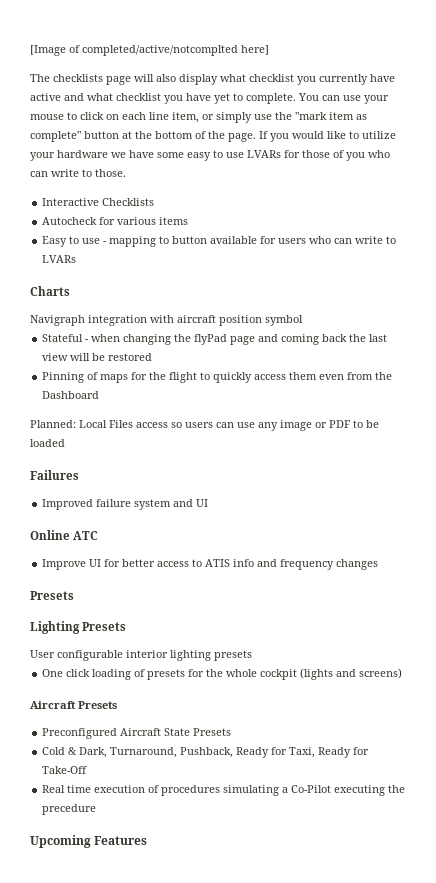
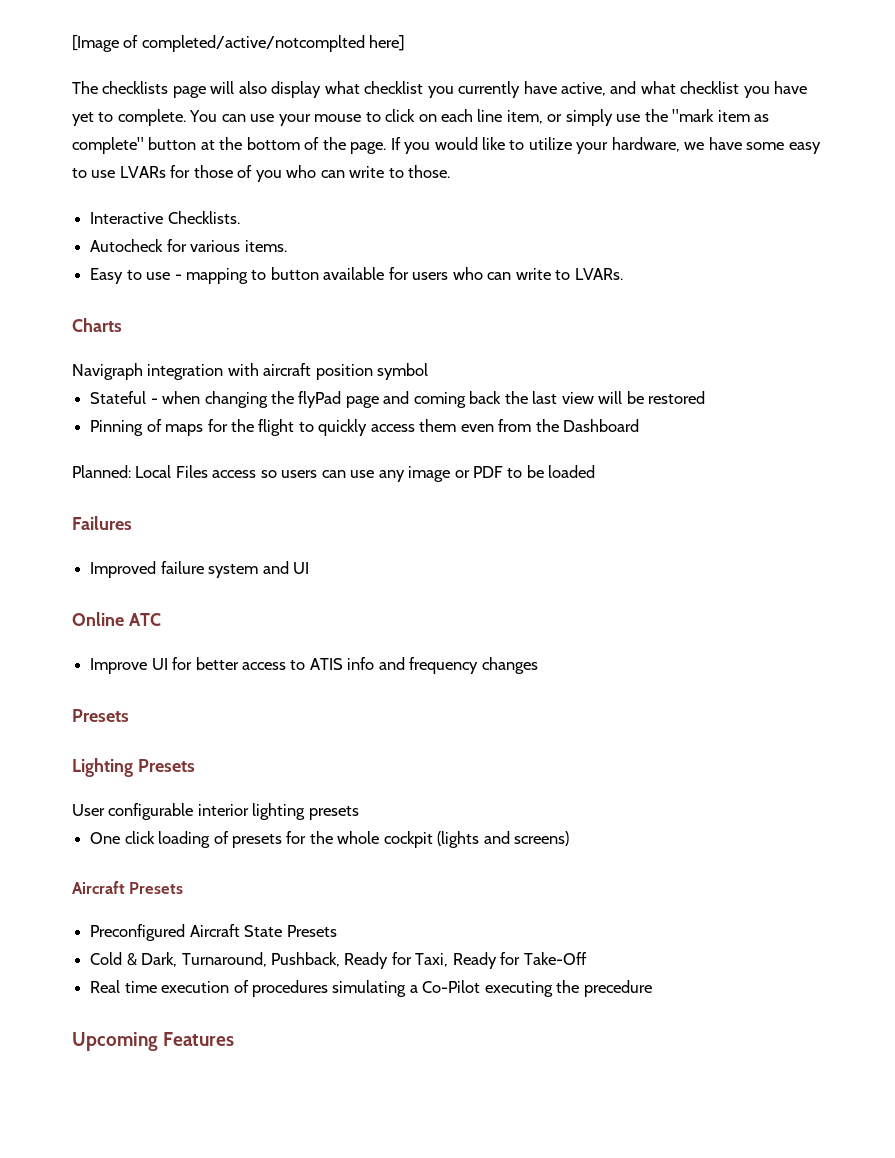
[30,93,61,101] active -> [561,82,607,96] active,
[57,150,108,158] hardware -> [611,137,680,152] hardware,
[102,198,155,206] Checklists -> [167,211,240,224] Checklists.
[159,217,189,225] items -> [244,240,287,252] items.
[42,255,77,263] LVARs -> [574,268,624,280] LVARs.

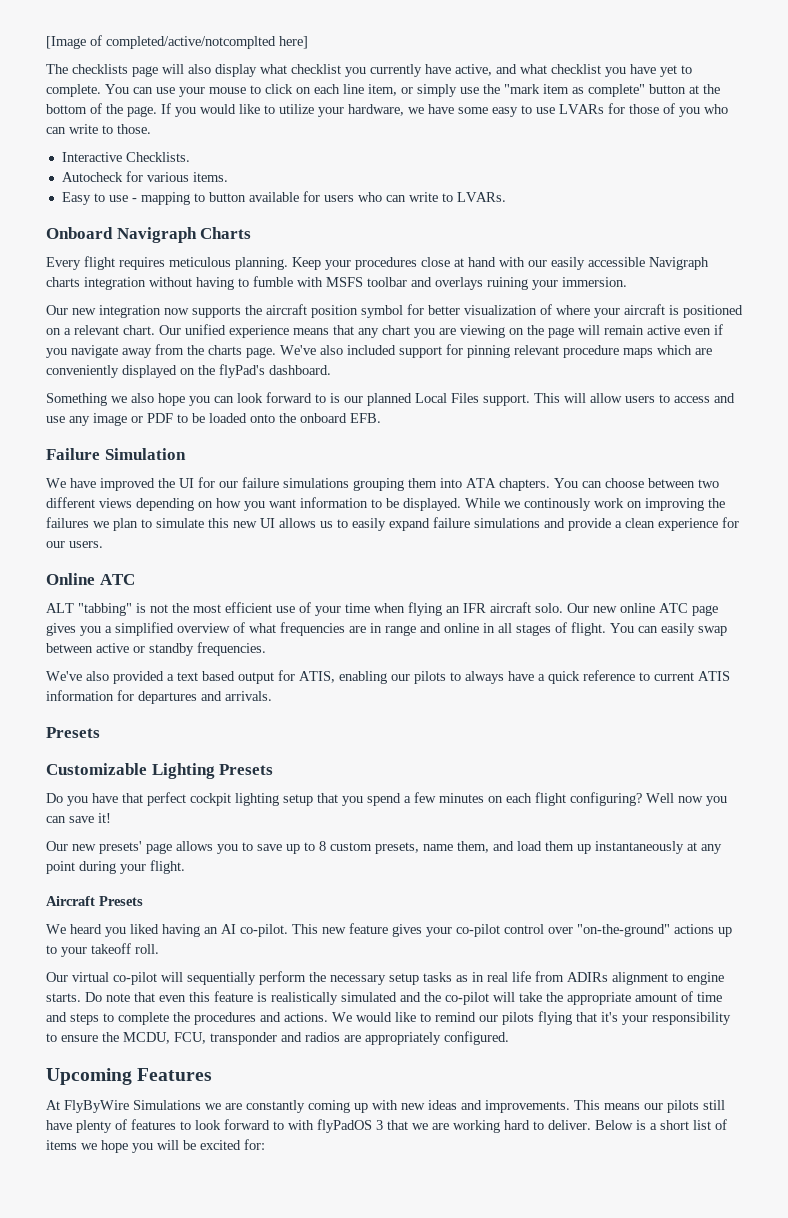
(624, 274) none -> [46,227,197,243] Onboard Navigraph
[72,363,429,380] [90,391,705,408] [90,419,640,436] [72,465,346,478] Navigraph integration with aircraft position symbol // Stateful - when changing the flyPad page and coming back the last view will be restored // Pinning of maps for the flight to quickly access them even from the Dashboard // Planned: Local Files access so users can -> [46,256,709,270] [46,276,627,290] [46,304,743,318] [46,324,723,338] [46,344,712,358] [46,364,331,378] [46,392,735,406] Every flight requires meticulous planning. Keep your procedures close at hand with our easily accessible Navigraph charts integration without having to fumble with MSFS toolbar and overlays ruining your immersion. // Our new integration now supports the aircraft position symbol for better visualization of where your aircraft is positioned on a relevant chart. Our unified experience means that any chart you are viewing on the page will remain active even if you navigate away from the charts page. We've also included support for pinning relevant procedure maps which are conveniently displayed on the flyPad's dashboard. // Something we also hope you can look forward to is our planned Local Files support. This will allow users to access and
[72,516,132,530] [90,561,309,578] [72,612,161,626] [90,657,538,674] [72,709,129,722] // Failures // Improved failure system and UI // Online ATC // Improve UI for better access to ATIS info and frequency changes // Presets // -> [250,413,381,423] [46,448,186,460] [46,477,719,491] [46,497,725,511] [46,517,739,531] [46,541,103,548] [46,573,135,585] [46,602,718,616] [46,622,727,636] [46,642,266,656] [46,670,730,684] [46,690,272,704] [46,727,100,738] [46,763,147,775] onto the onboard EFB. // Failure Simulation // We have improved the UI for our failure simulations grouping them into ATA chapters. You can choose between two different views depending on how you want information to be displayed. While we continously work on improving the failures we plan to simulate this new UI allows us to easily expand failure simulations and provide a clean experience for our users. // Online ATC // ALT "tabbing" is not the most efficient use of your time when flying an IFR aircraft solo. Our new online ATC page gives you a simplified overview of what frequencies are in range and online in all stages of flight. You can easily swap between active or standby frequencies. // We've also provided a text based output for ATIS, enabling our pilots to always have a quick reference to current ATIS information for departures and arrivals. // Presets // Customizable
[72,803,359,820] [90,831,570,848] [72,881,184,894] [90,924,337,941] [90,952,587,969] [90,980,652,997] [72,1032,235,1051] User configurable interior lighting presets // One click loading of presets for the whole cockpit (lights and screens) // Aircraft Presets // Preconfigured Aircraft State Presets // Cold & Dark, Turnaround, Pushback, Ready for Taxi, Ready for Take-Off // Real time execution of procedures simulating a Co-Pilot executing the precedure // Upcoming Features -> [46,792,727,806] [46,813,111,823] [46,841,722,854] [46,860,185,874] [46,896,143,906] [46,923,732,937] [46,943,159,957] [46,971,724,985] [46,991,722,1005] [46,1011,731,1025] [46,1031,509,1045] [46,1068,213,1085] [46,1100,725,1113] [46,1119,727,1133] [46,1139,265,1153] Do you have that perfect cockpit lighting setup that you spend a few minutes on each flight configuring? Well now you can save it! // Our new presets' page allows you to save up to 8 custom presets, name them, and load them up instantaneously at any point during your flight. // Aircraft Presets // We heard you liked having an AI co-pilot. This new feature gives your co-pilot control over "on-the-ground" actions up to your takeoff roll. // Our virtual co-pilot will sequentially perform the necessary setup tasks as in real life from ADIRs alignment to engine starts. Do note that even this feature is realistically simulated and the co-pilot will take the appropriate amount of time and steps to complete the procedures and actions. We would like to remind our pilots flying that it's your responsibility to ensure the MCDU, FCU, transponder and radios are appropriately configured. // Upcoming Features // At FlyByWire Simulations we are constantly coming up with new ideas and improvements. This means our pilots still have plenty of features to look forward to with flyPadOS 3 that we are working hard to deliver. Below is a short list of items we hope you will be excited for:

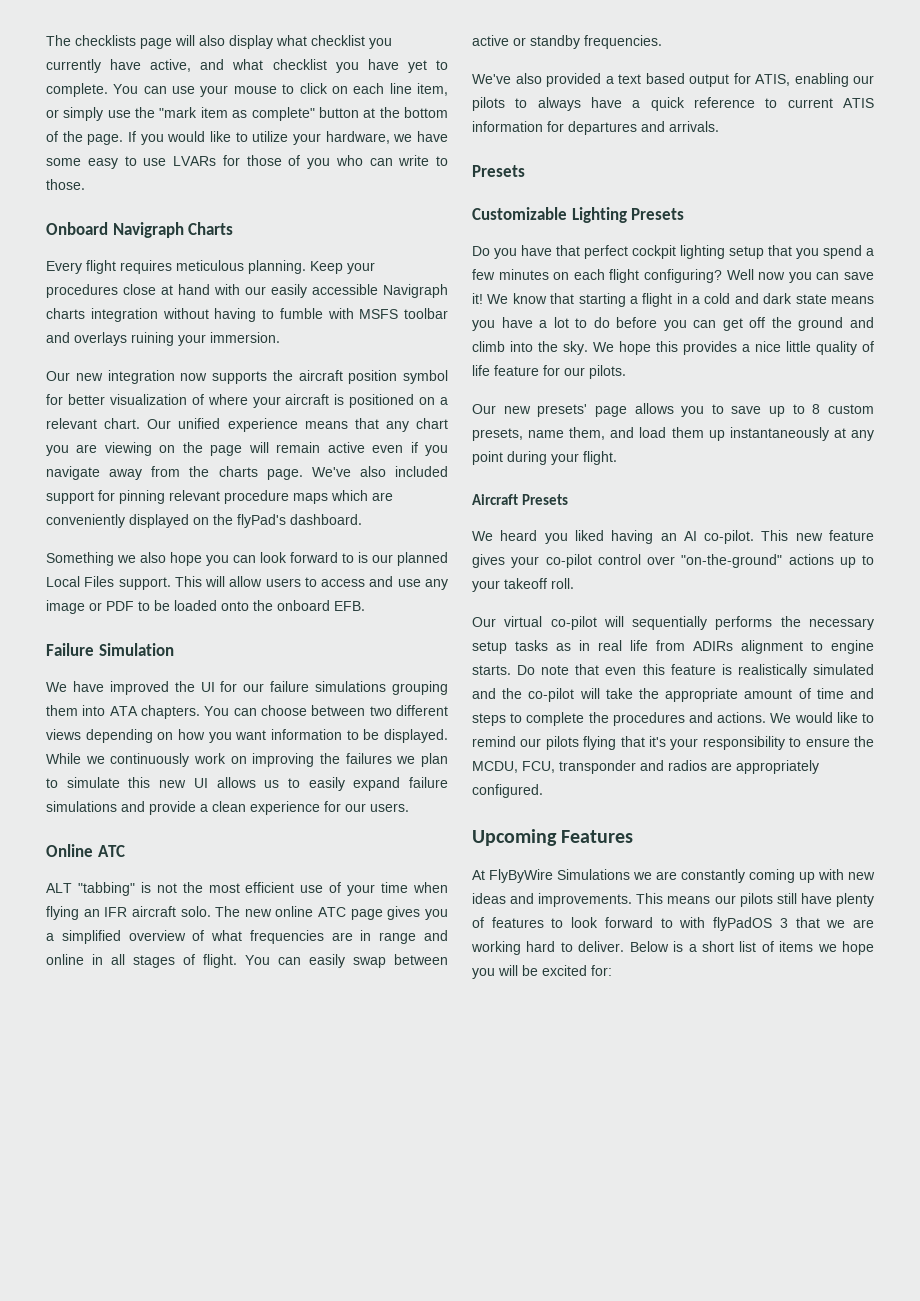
[46,35,308,49] [Image of completed/active/notcomplted here] // -> (46, 40) none
[61,152,190,162] [61,171,228,182] [61,191,506,205] // Interactive Checklists. // Autocheck for various items. // Easy to use - mapping to button available for users who can write to LVARs. -> (85, 184) none
[524,498,591,511] continously -> [110,753,190,767] continuously
[567,603,589,613] Our -> [215,906,241,917] The
(111, 818) none -> [487,293,874,307] [472,317,874,331] [472,341,874,355] [472,365,626,379] We know that starting a flight in a cold and dark state means you have a lot to do before you can get off the ground and climb into the sky. We hope this provides a nice little quality of life feature for our pilots.
[259,971,306,985] perform -> [715,616,773,630] performs

